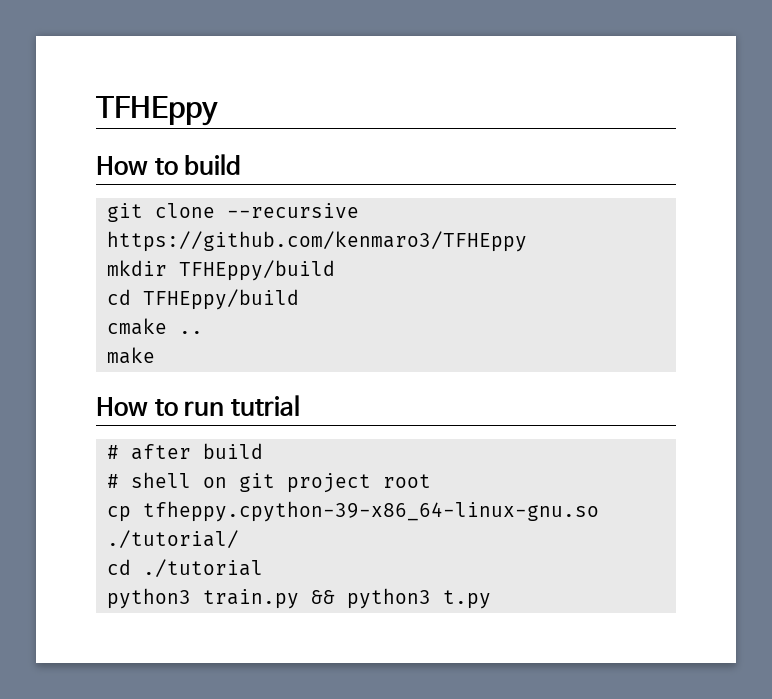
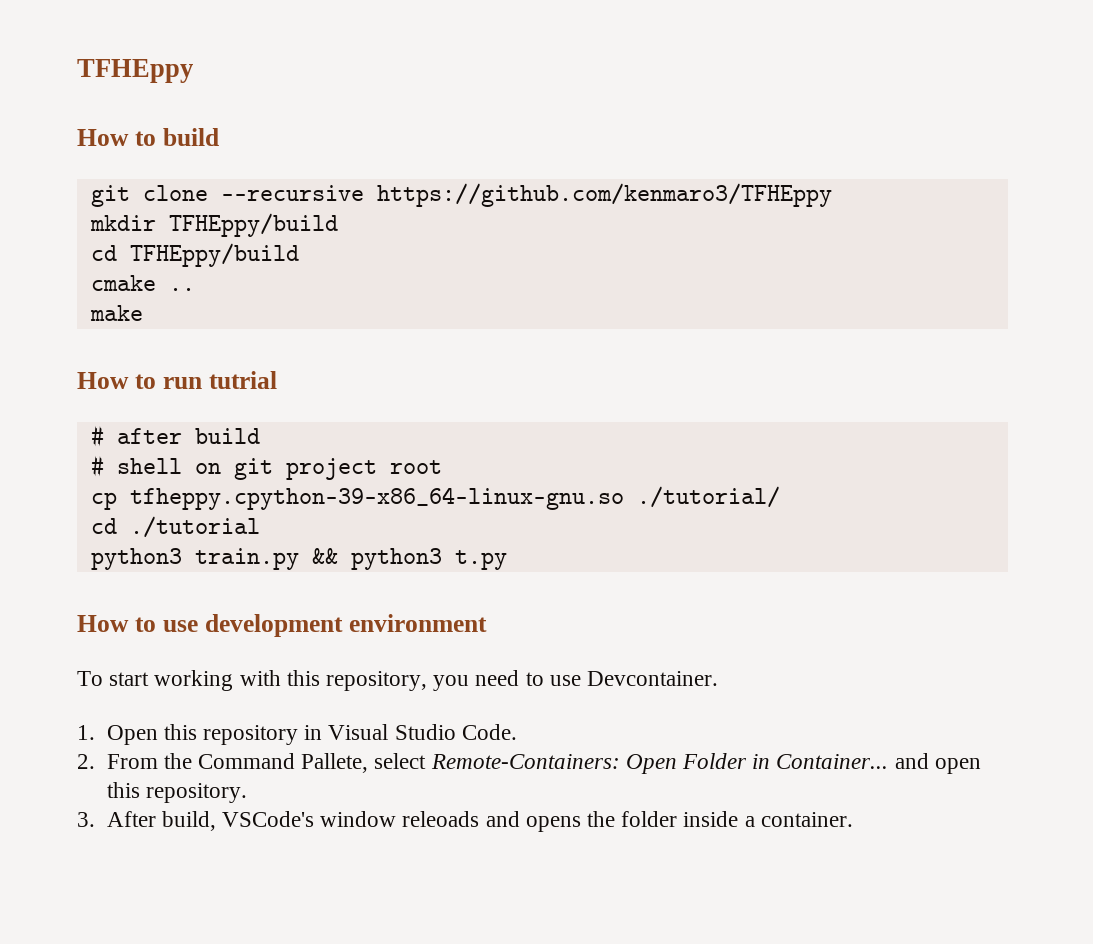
(491, 599) none -> [77,614,487,637] [77,670,719,691] [77,724,517,745] [77,753,981,774] [106,782,247,803] [77,811,853,832] // How to use development environment // To start working with this repository, you need to use Devcontainer. // 1. Open this repository in Visual Studio Code. // 2. From the Command Pallete, select Remote-Containers: Open Folder in Container... and open this repository. // 3. After build, VSCode's window releoads and opens the folder inside a container.

